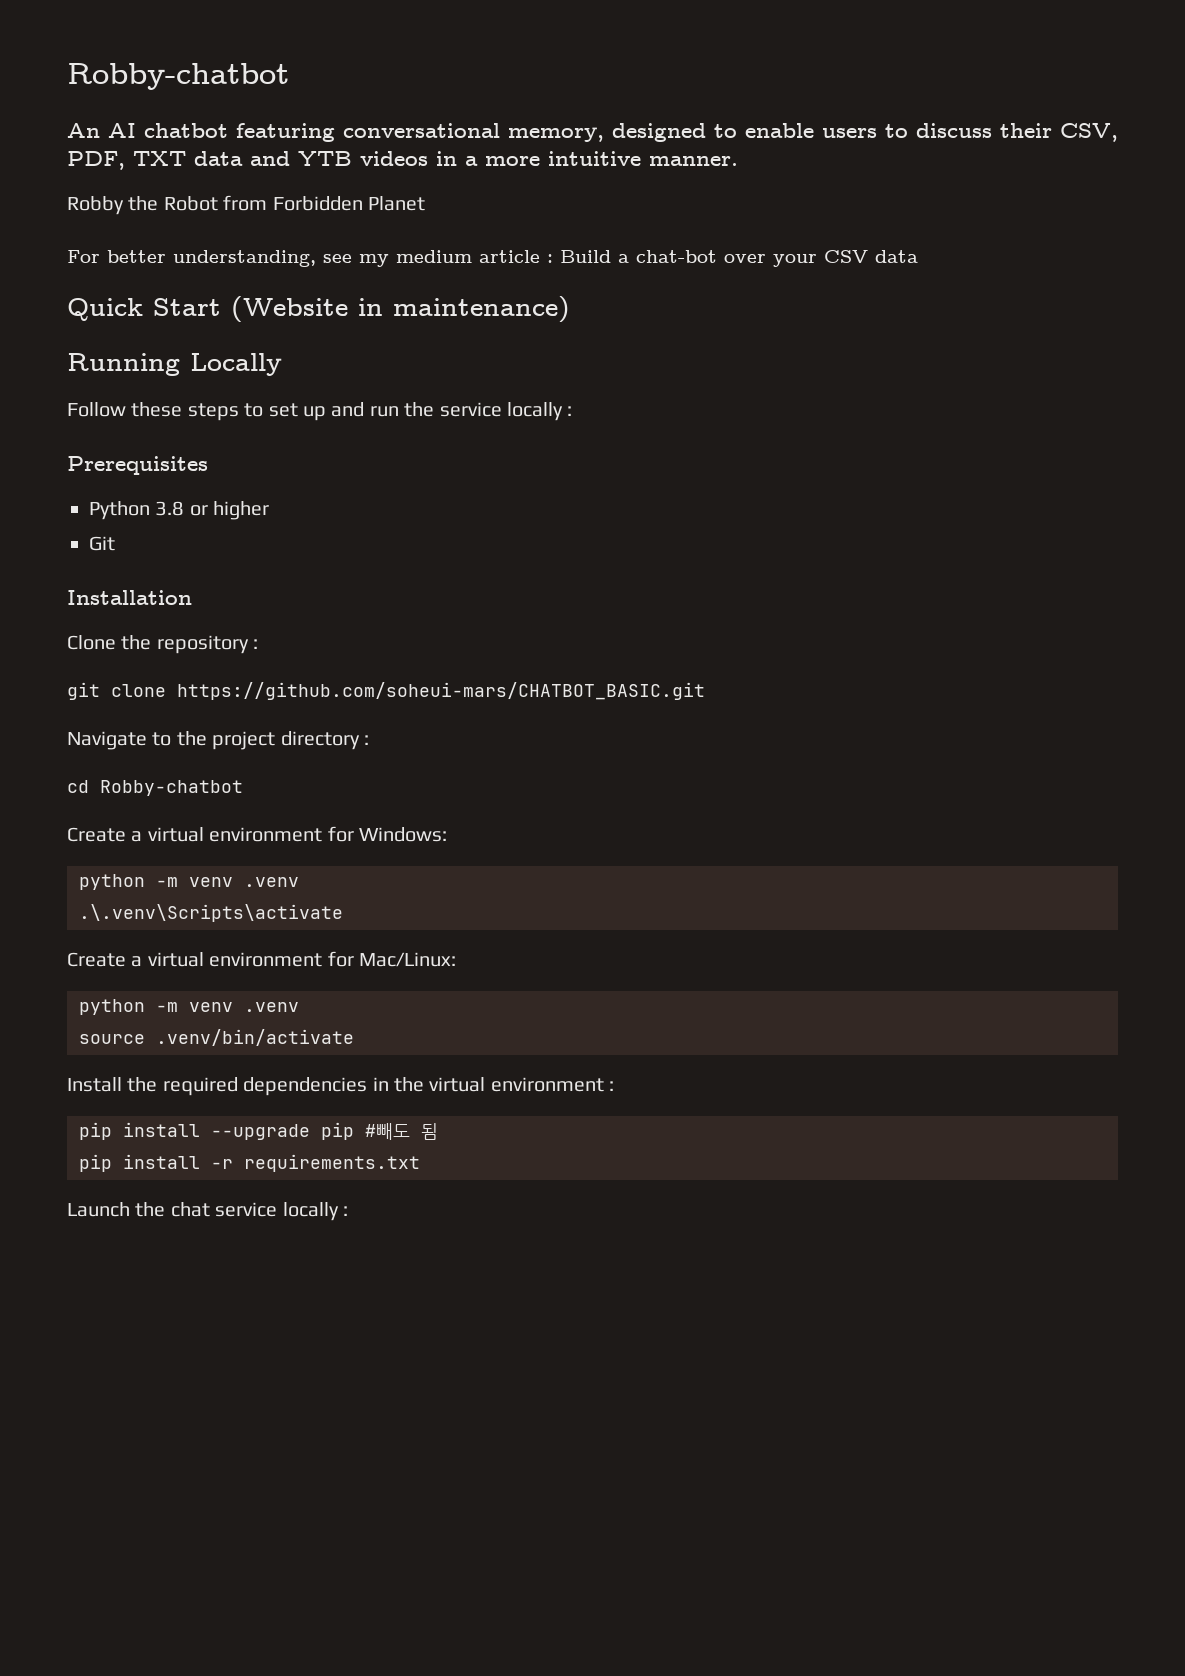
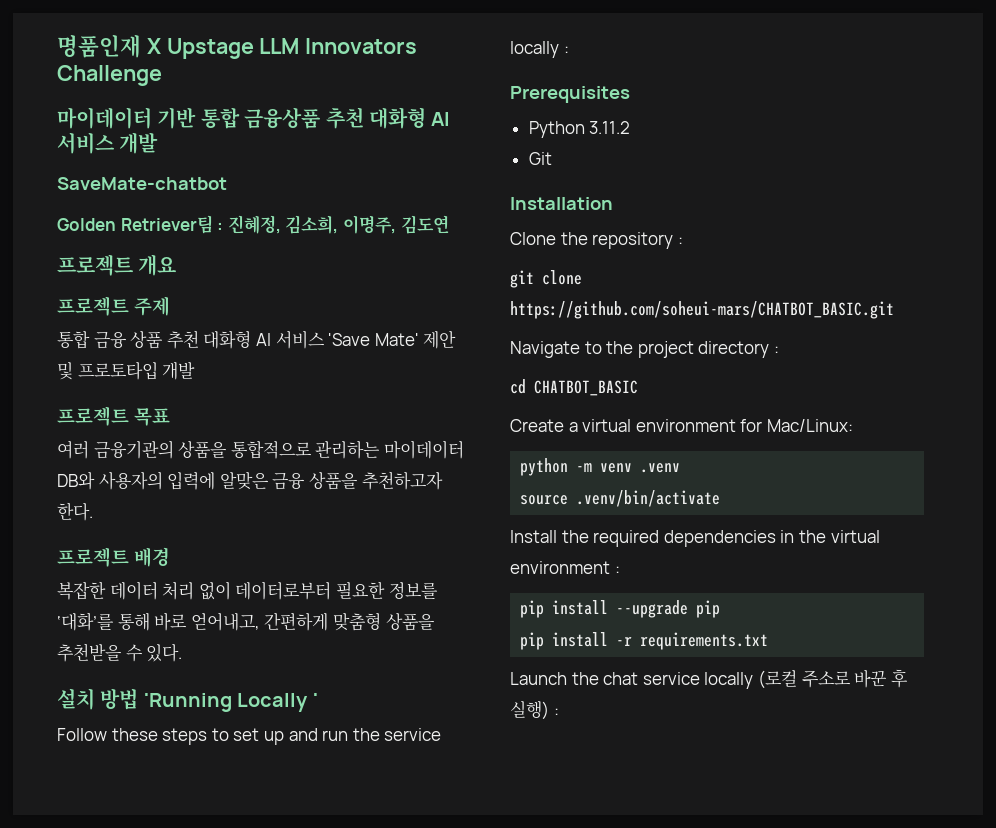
[67,63,289,90] [67,123,1118,142] [67,151,738,170] [67,195,425,215] [67,250,918,267] [67,296,570,323] [67,353,180,376] Robby-chatbot // An AI chatbot featuring conversational memory, designed to enable users to discuss their CSV, PDF, TXT data and YTB videos in a more intuitive manner. // Robby the Robot from Forbidden Planet // For better understanding, see my medium article : Build a chat-bot over your CSV data // Quick Start (Website in maintenance) // Running -> [57,35,418,59] [57,65,162,86] [57,107,451,129] [57,132,159,154] [57,177,227,190] [57,215,449,234] [57,254,177,276] [57,296,170,316] [57,330,457,349] [57,361,196,380] [57,406,170,426] [57,440,464,459] [57,471,443,490] [57,502,93,521] [57,547,170,567] [57,581,438,600] [57,612,435,631] [57,643,183,662] [57,688,232,712] 명품인재 X Upstage LLM Innovators Challenge // 마이데이터 기반 통합 금융상품 추천 대화형 AI 서비스 개발 // SaveMate-chatbot // Golden Retriever팀 : 진혜정, 김소희, 이명주, 김도연 // 프로젝트 개요 // 프로젝트 주제 // 통합 금융 상품 추천 대화형 AI 서비스 'Save Mate' 제안 및 프로토타입 개발 // 프로젝트 목표 // 여러 금융기관의 상품을 통합적으로 관리하는 마이데이터 DB와 사용자의 입력에 알맞은 금융 상품을 추천하고자 한다. // 프로젝트 배경 // 복잡한 데이터 처리 없이 데이터로부터 필요한 정보를 ‘대화’를 통해 바로 얻어내고, 간편하게 맞춤형 상품을 추천받을 수 있다. // 설치 방법 'Running
(282, 364) none -> [312,693,318,707] '
[155,501,270,520] 3.8 or higher -> [589,121,631,134] 3.11.2
[100,780,243,796] [67,826,447,842] [79,874,299,890] [79,904,343,922] Robby-chatbot // Create a virtual environment for Windows: // python -m venv .venv // .\.venv\Scripts\activate -> [534,380,638,396] CHATBOT_BASIC
[365,1123,438,1140] #빼도 됨 -> (721, 609) none
(339, 1211) none -> [757,669,908,689] [510,701,549,720] (로컬 주소로 바꾼 후 실행)

